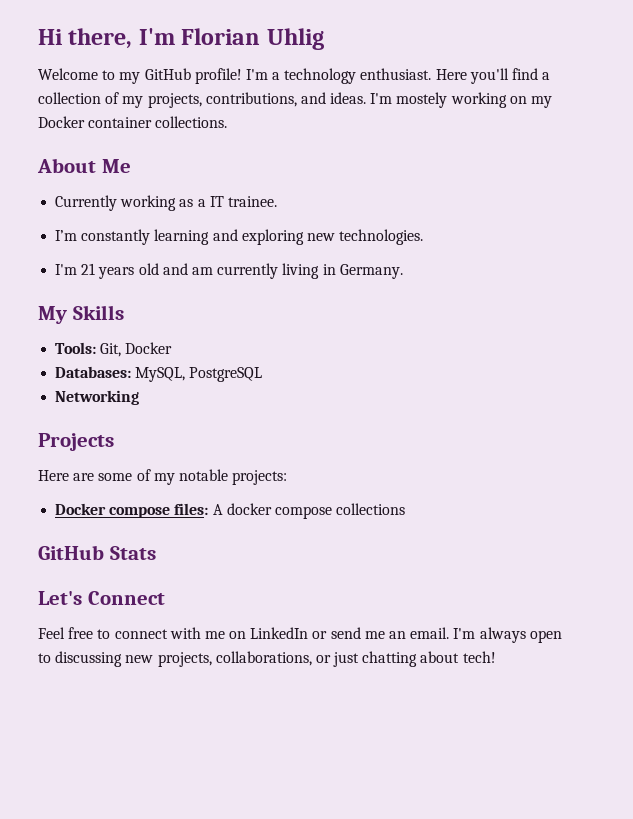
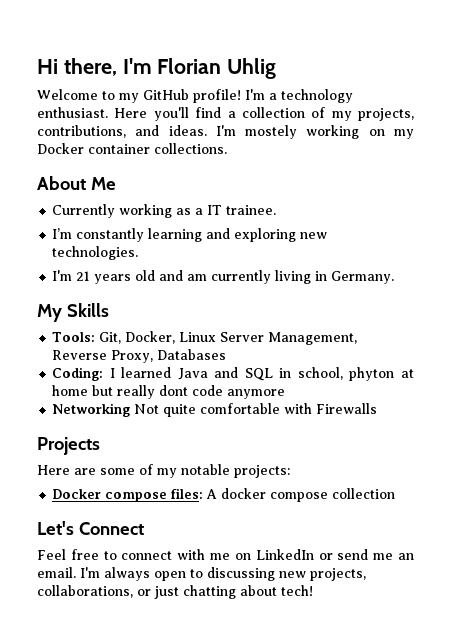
[125,342,173,354] [55,366,263,382] [55,390,140,405] Docker // Databases: MySQL, PostgreSQL // Networking -> [125,331,358,345] [52,349,227,363] [52,367,415,381] [52,385,286,399] [52,403,378,417] Docker, Linux Server Management, Reverse Proxy, Databases // Coding: I learned Java and SQL in school, phyton at home but really dont code anymore // Networking Not quite comfortable with Firewalls
[336,503,406,515] [38,545,156,560] collections // GitHub Stats -> [332,488,396,499] collection

